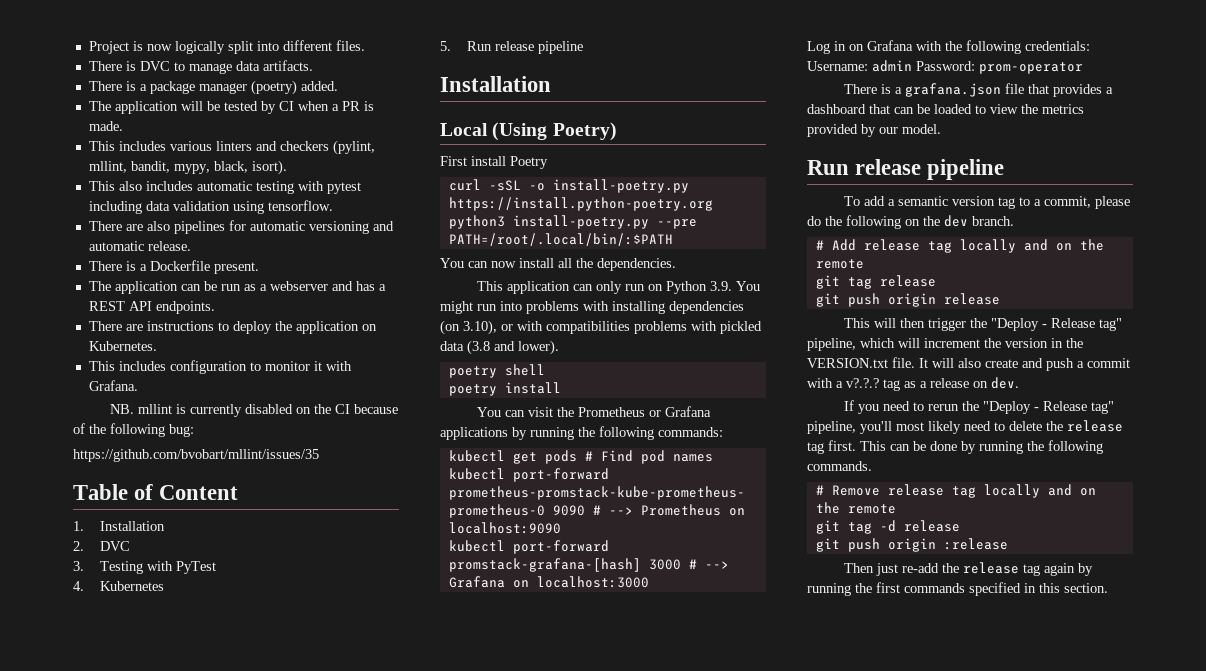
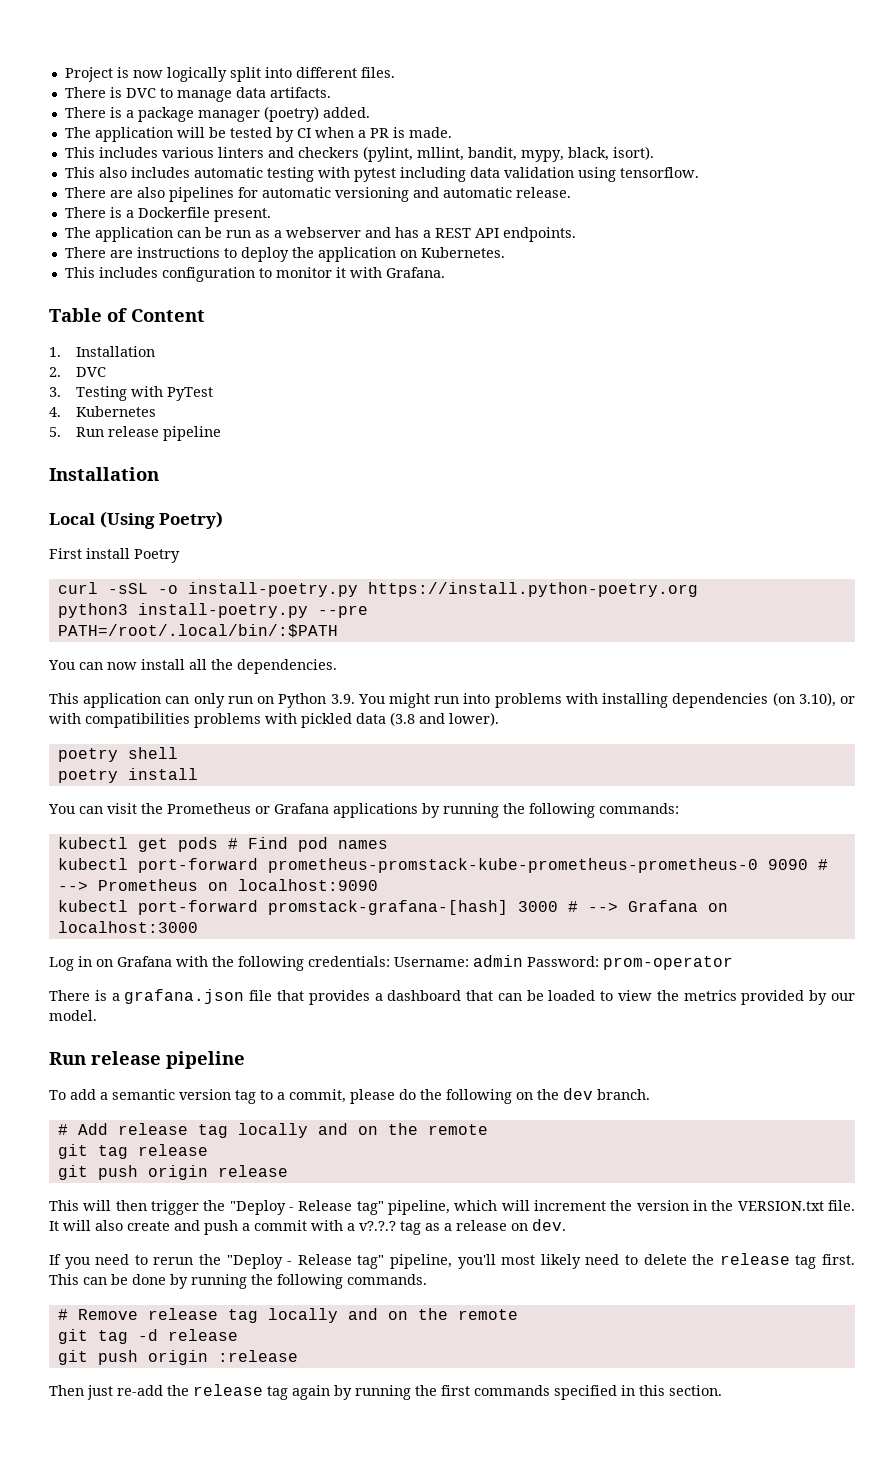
[109,404,398,417] [73,423,194,437] [73,449,319,462] // NB. mllint is currently disabled on the CI because of the following bug: // https://github.com/bvobart/mllint/issues/35 -> (445, 272) none

